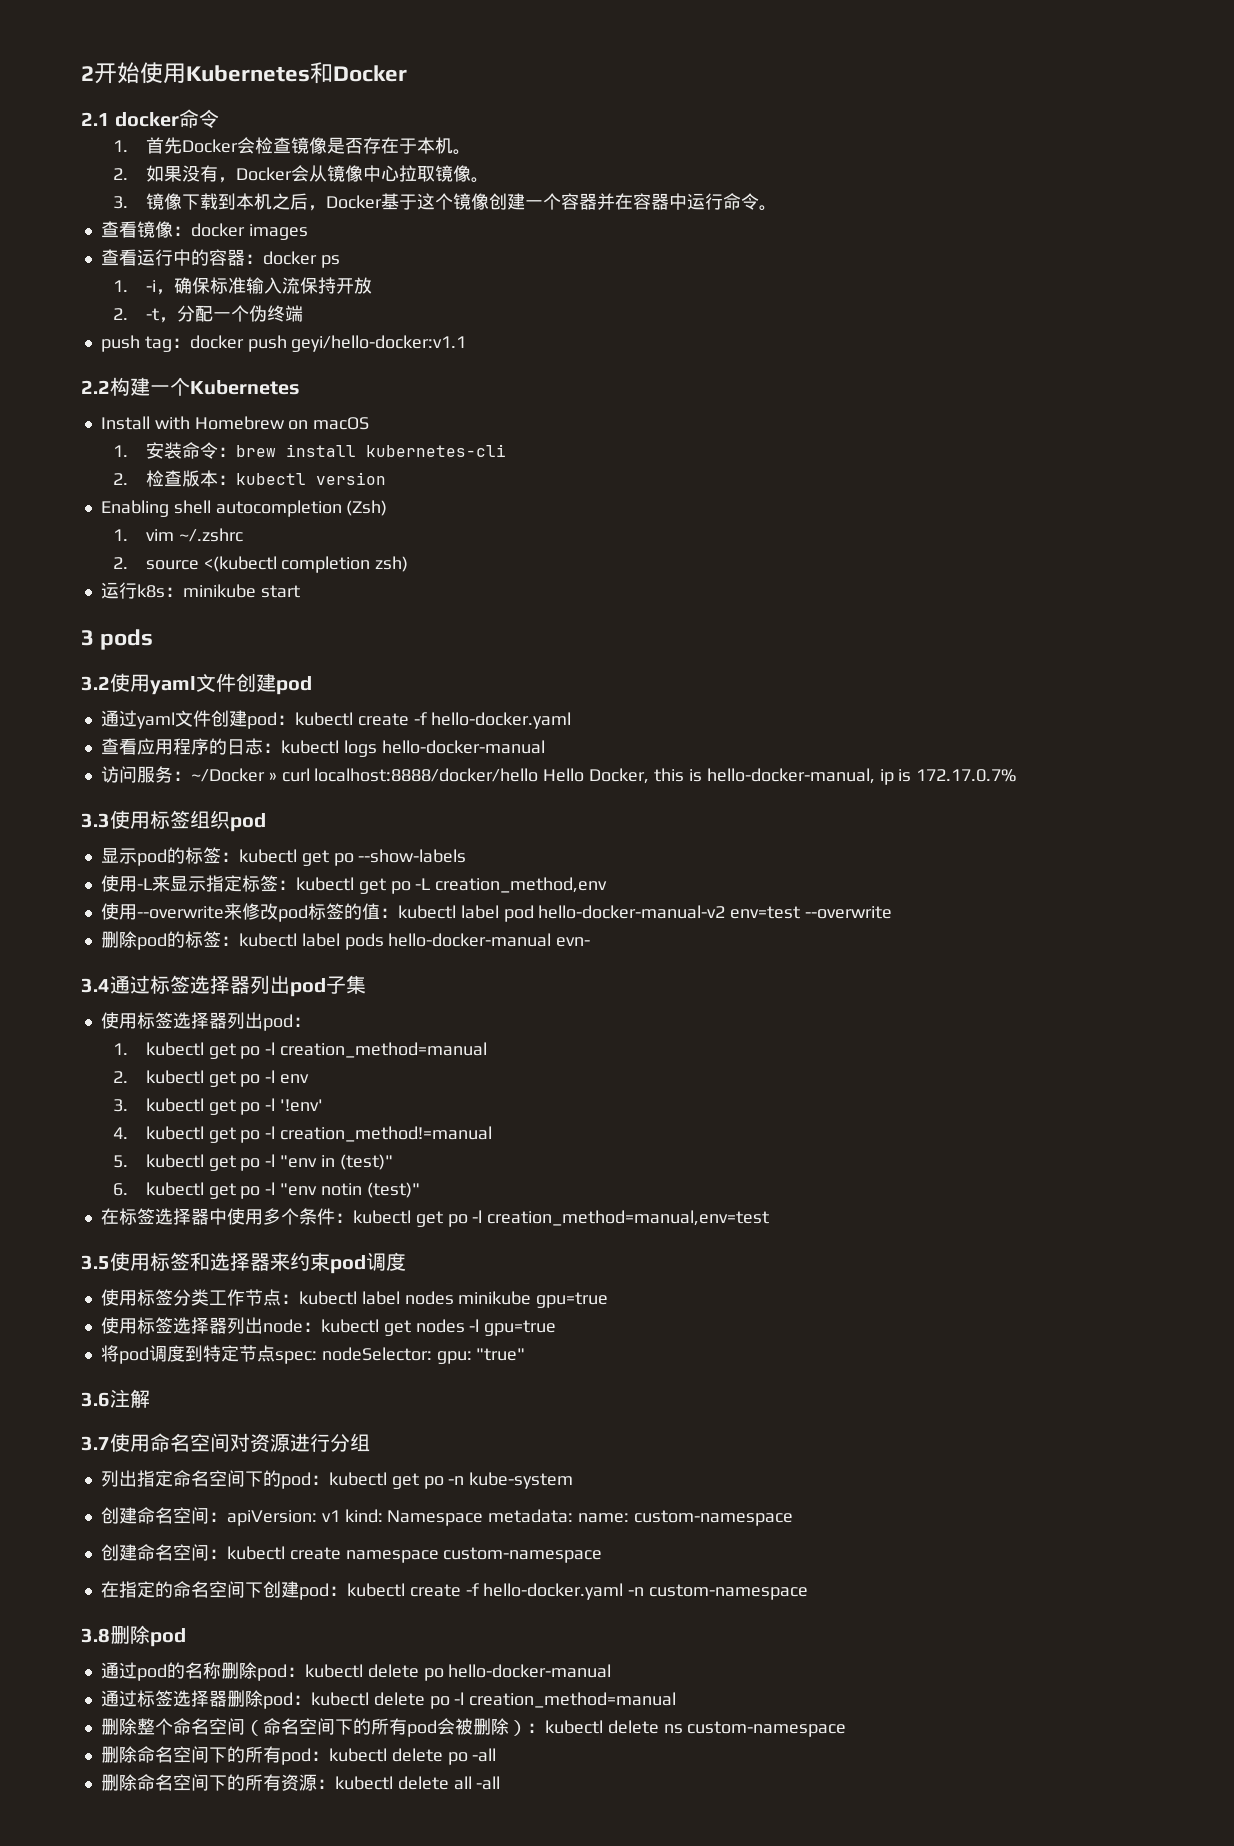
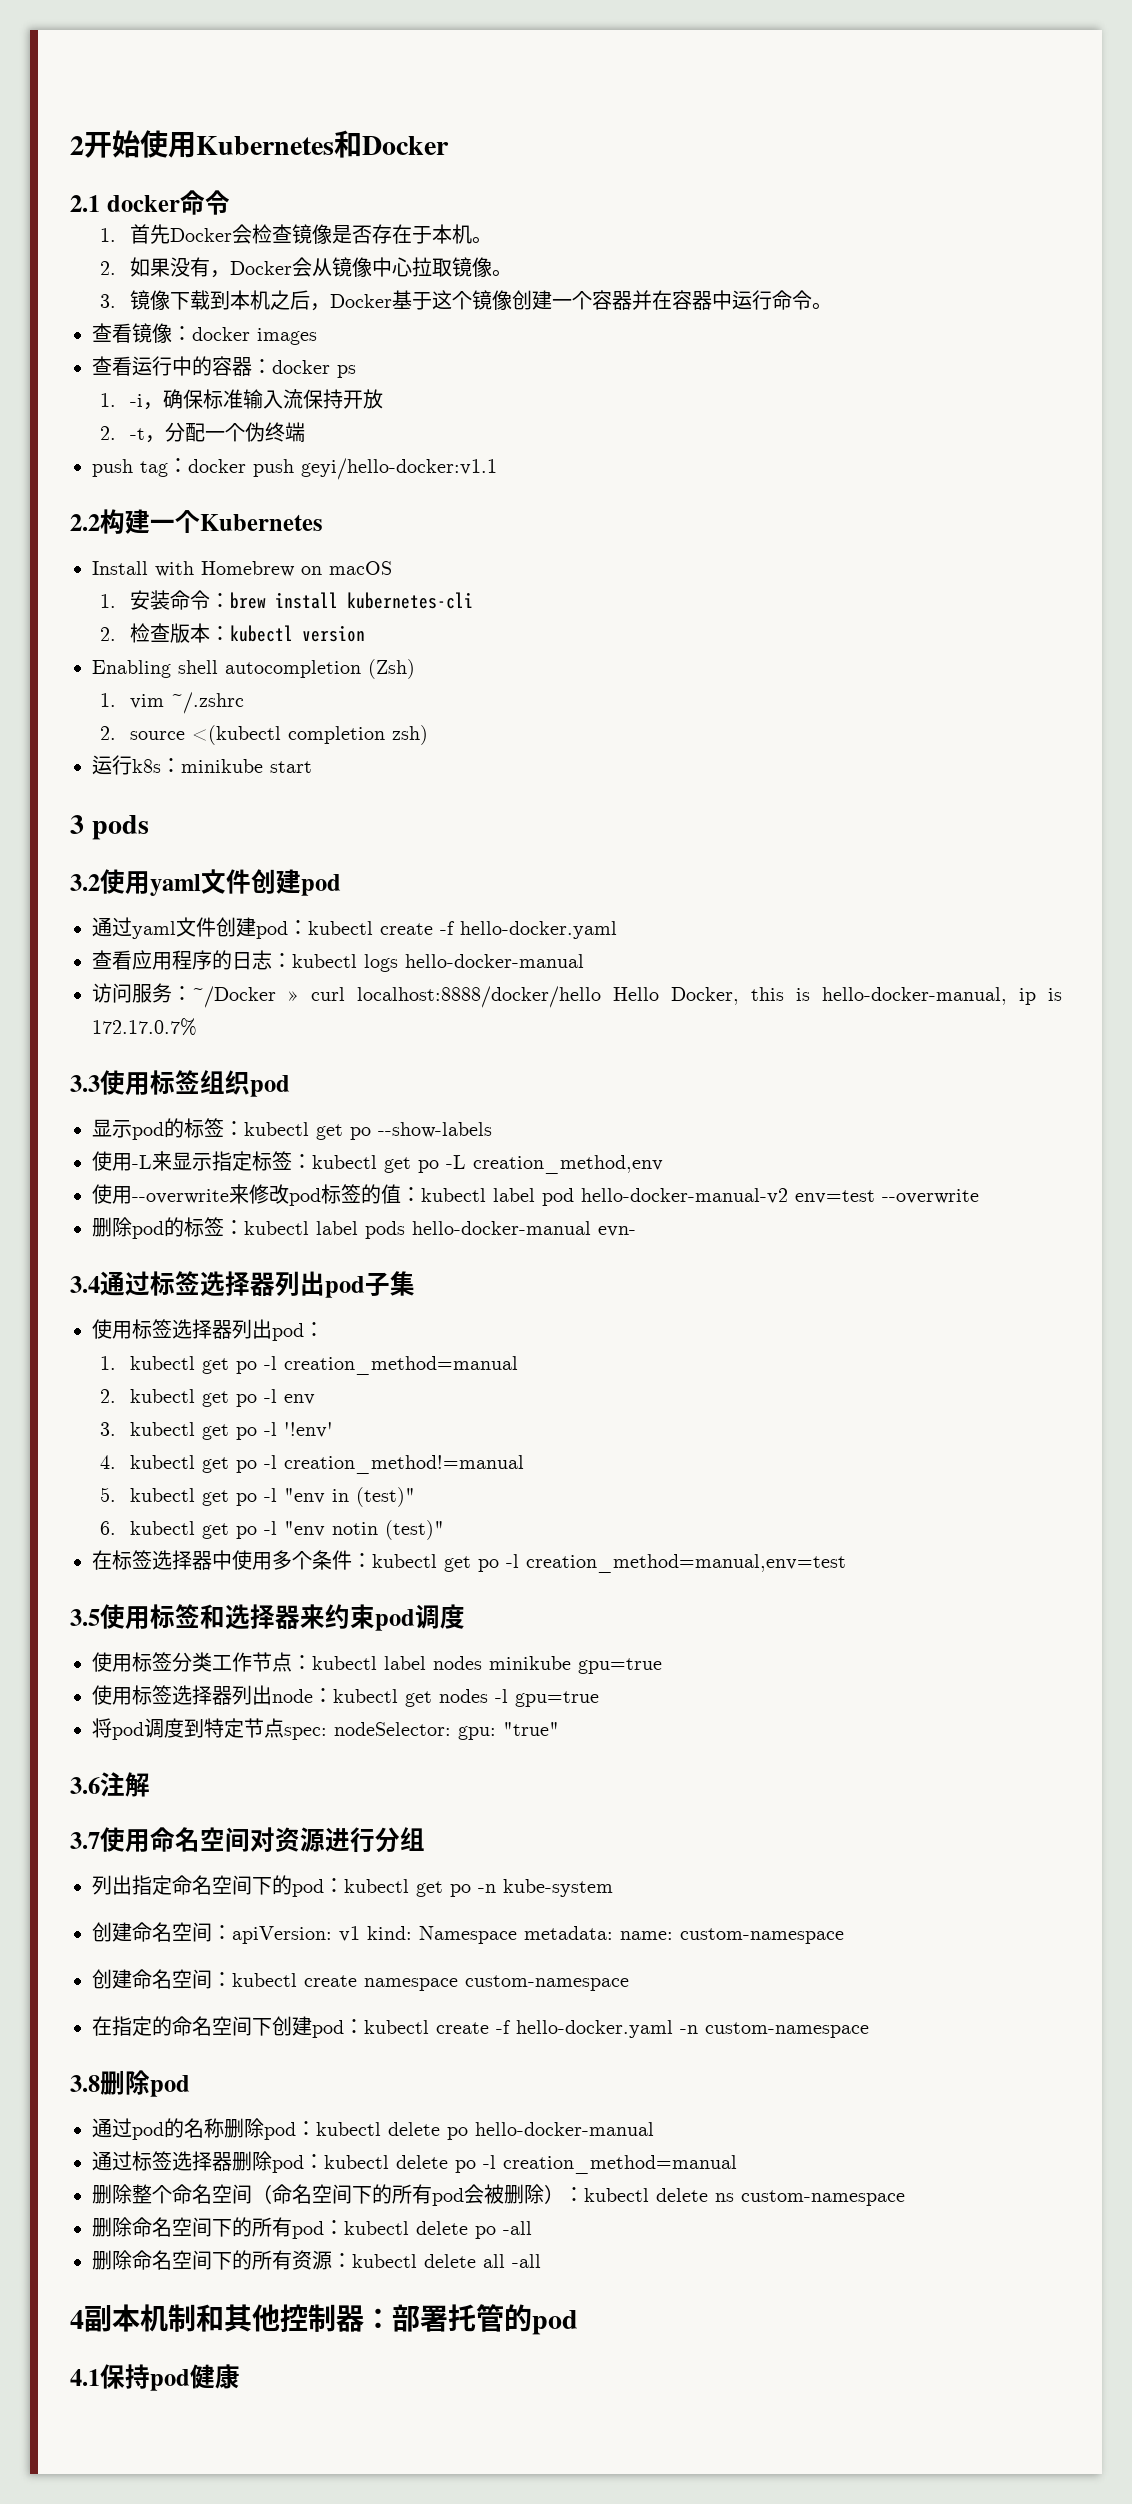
(501, 1783) none -> [70,2304,578,2335] [70,2364,240,2391] // 4副本机制和其他控制器：部署托管的pod // 4.1保持pod健康

